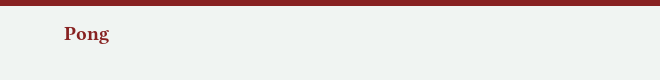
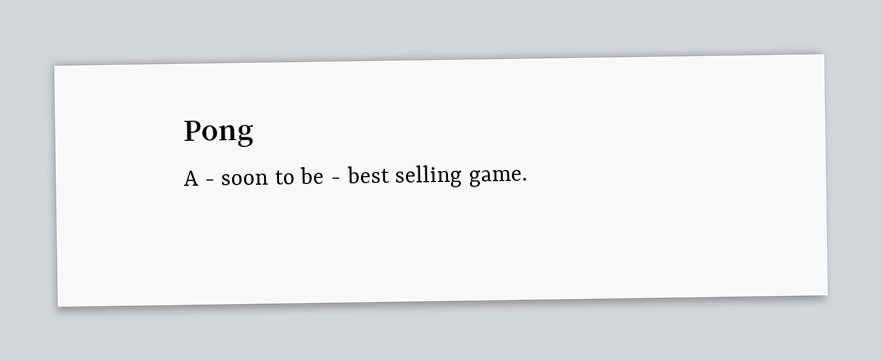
(109, 35) none -> [183,164,528,189] // A - soon to be - best selling game.

